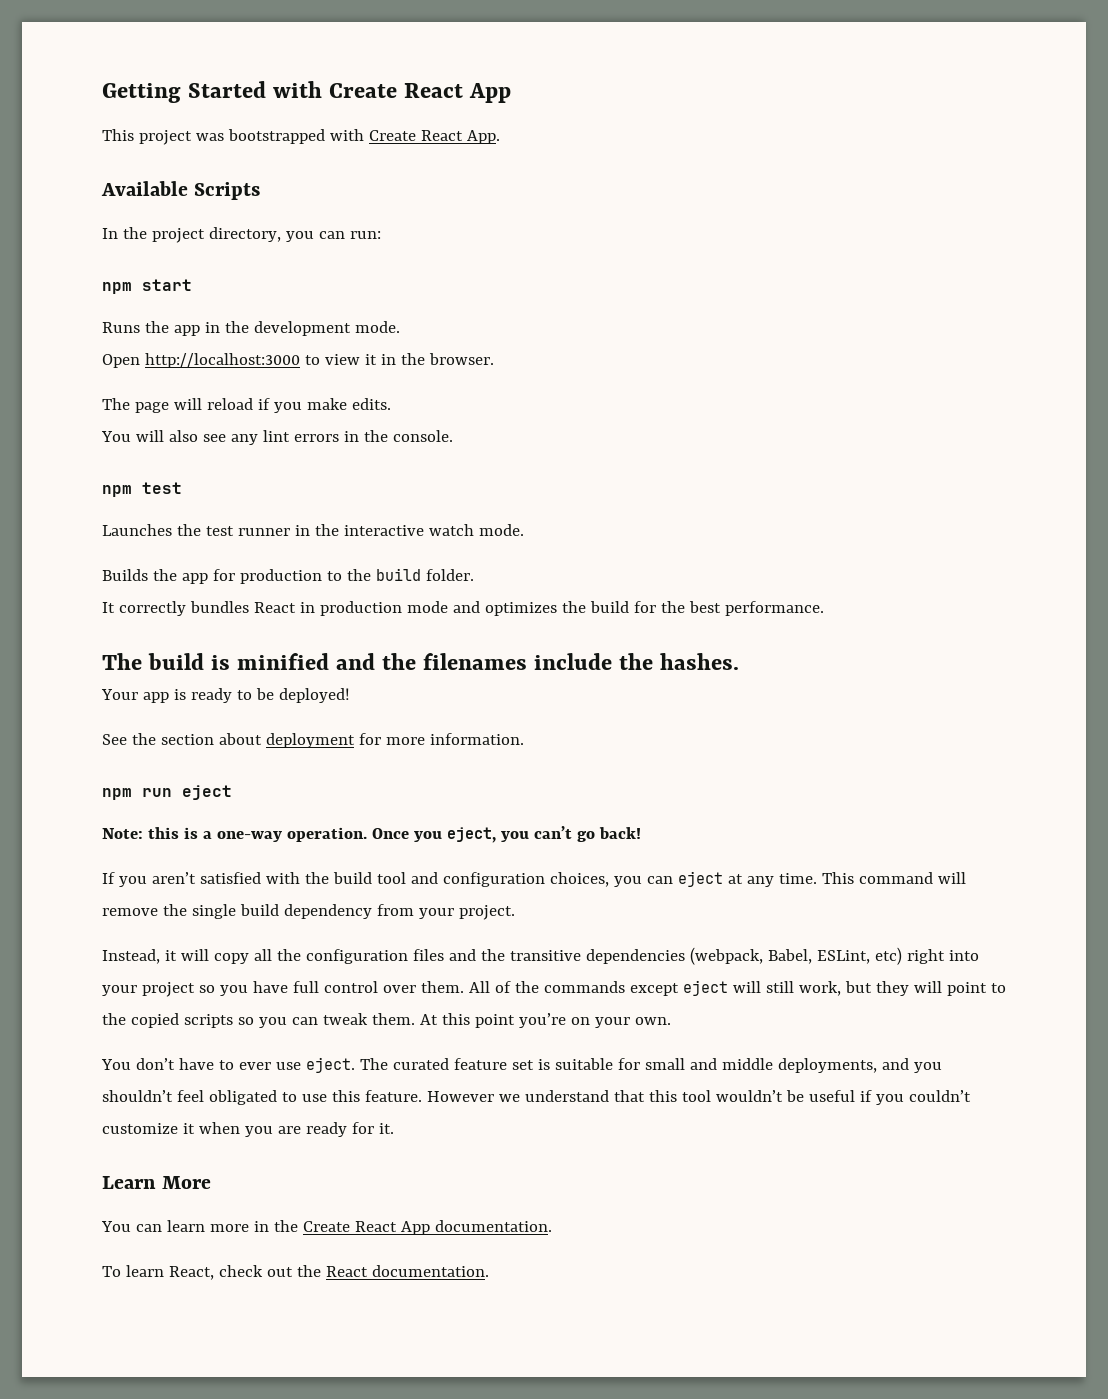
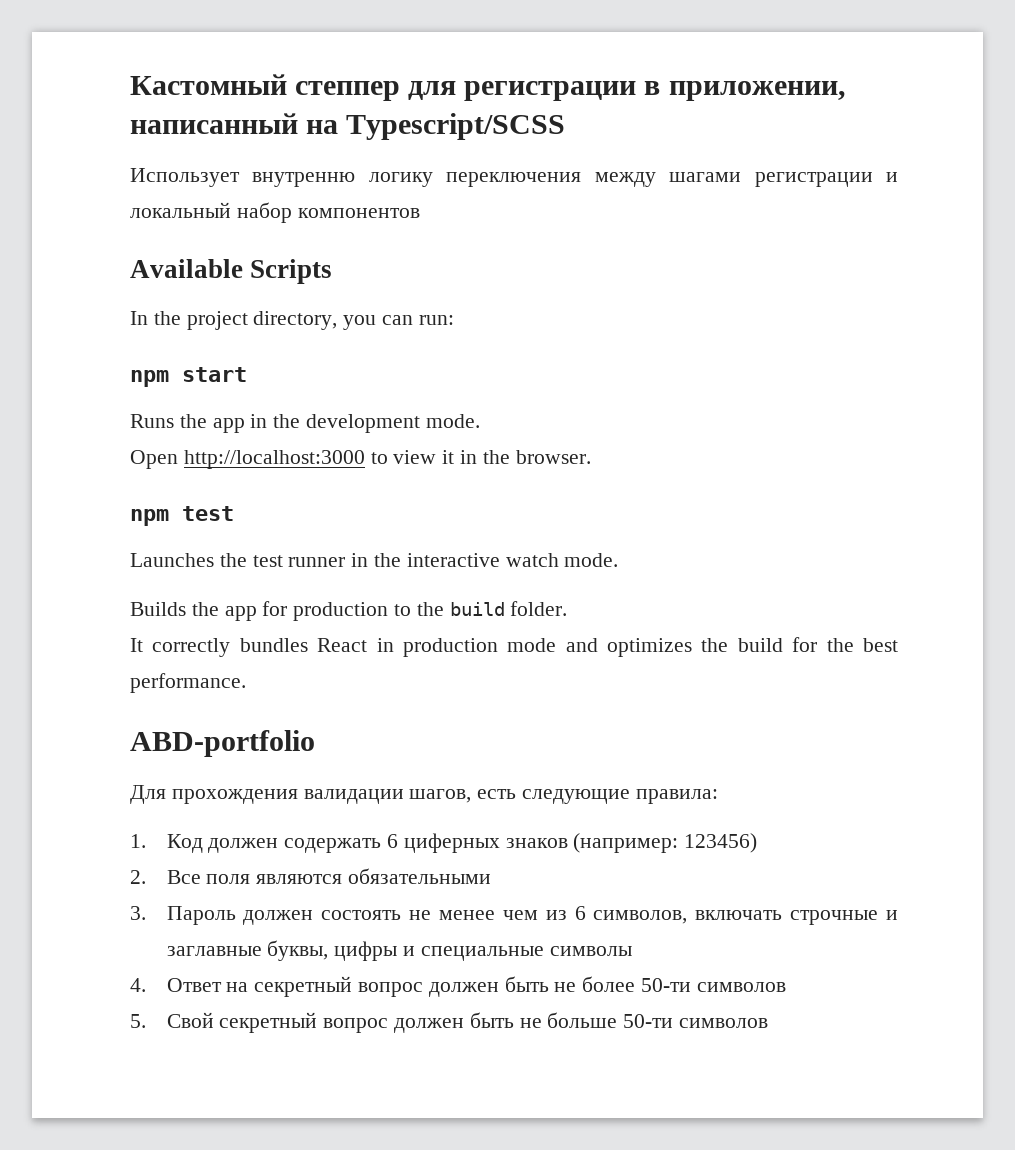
[102,81,512,103] [102,129,500,145] Getting Started with Create React App // This project was bootstrapped with Create React App. -> [130,74,846,101] [130,113,566,140] [130,168,899,187] [130,202,420,223] Кастомный степпер для регистрации в приложении, написанный на Typescript/SCSS // Использует внутренню логику переключения между шагами регистрации и локальный набор компонентов
[102,398,391,413] [101,430,453,445] // The page will reload if you make edits. // You will also see any lint errors in the console. -> (591, 457) none
[102,653,740,670] [101,688,350,703] [102,733,524,748] [102,785,232,800] [102,826,641,843] [102,871,966,887] [102,904,515,920] [102,947,979,965] [102,980,1006,997] [102,1013,671,1028] [101,1057,942,1073] [102,1090,971,1105] [102,1122,394,1137] [102,1176,212,1189] [101,1220,552,1235] [102,1265,489,1280] The build is minified and the filenames include the hashes. // Your app is ready to be deployed! // See the section about deployment for more information. // npm run eject // Note: this is a one-way operation. Once you eject, you can’t go back! // If you aren’t satisfied with the build tool and configuration choices, you can eject at any time. This command will remove the single build dependency from your project. // Instead, it will copy all the configuration files and the transitive dependencies (webpack, Babel, ESLint, etc) right into your project so you have full control over them. All of the commands except eject will still work, but they will point to the copied scripts so you can tweak them. At this point you’re on your own. // You don’t have to ever use eject. The curated feature set is suitable for small and middle deployments, and you shouldn’t feel obligated to use this feature. However we understand that this tool wouldn’t be useful if you couldn’t customize it when you are ready for it. // Learn More // You can learn more in the Create React App documentation. // To learn React, check out the React documentation. -> [130,730,315,757] [130,785,718,804] [130,833,758,853] [130,868,492,884] [130,906,898,925] [166,940,632,961] [130,976,786,997] [130,1012,769,1033] ABD-portfolio // Для прохождения валидации шагов, есть следующие правила: // 1. Код должен содержать 6 циферных знаков (например: 123456) // 2. Все поля являются обязательными // 3. Пароль должен состоять не менее чем из 6 символов, включать строчные и заглавные буквы, цифры и специальные символы // 4. Ответ на секретный вопрос должен быть не более 50-ти символов // 5. Свой секретный вопрос должен быть не больше 50-ти символов

